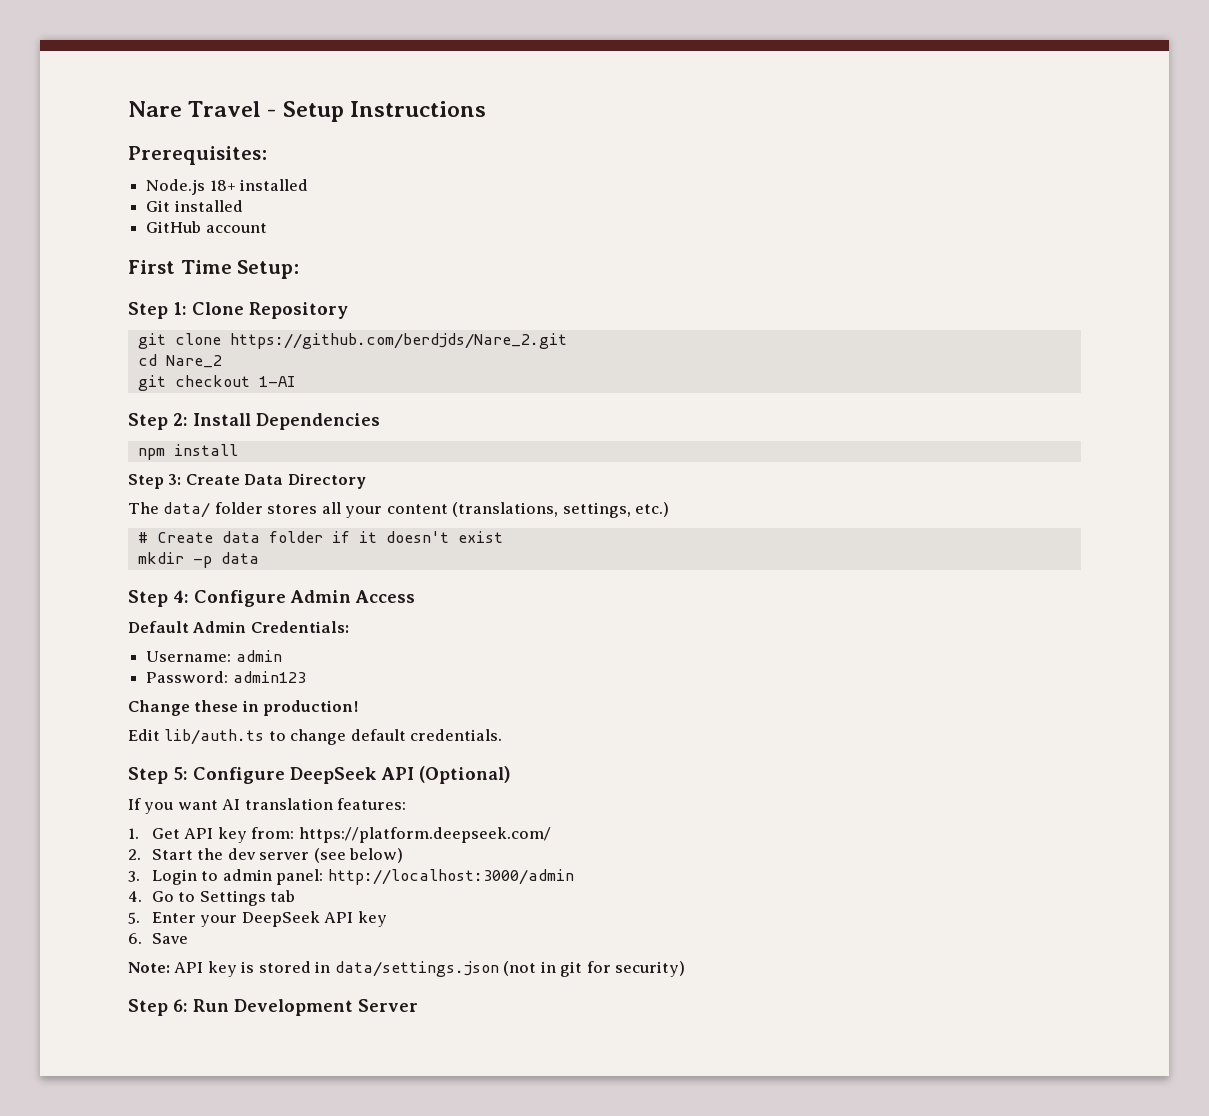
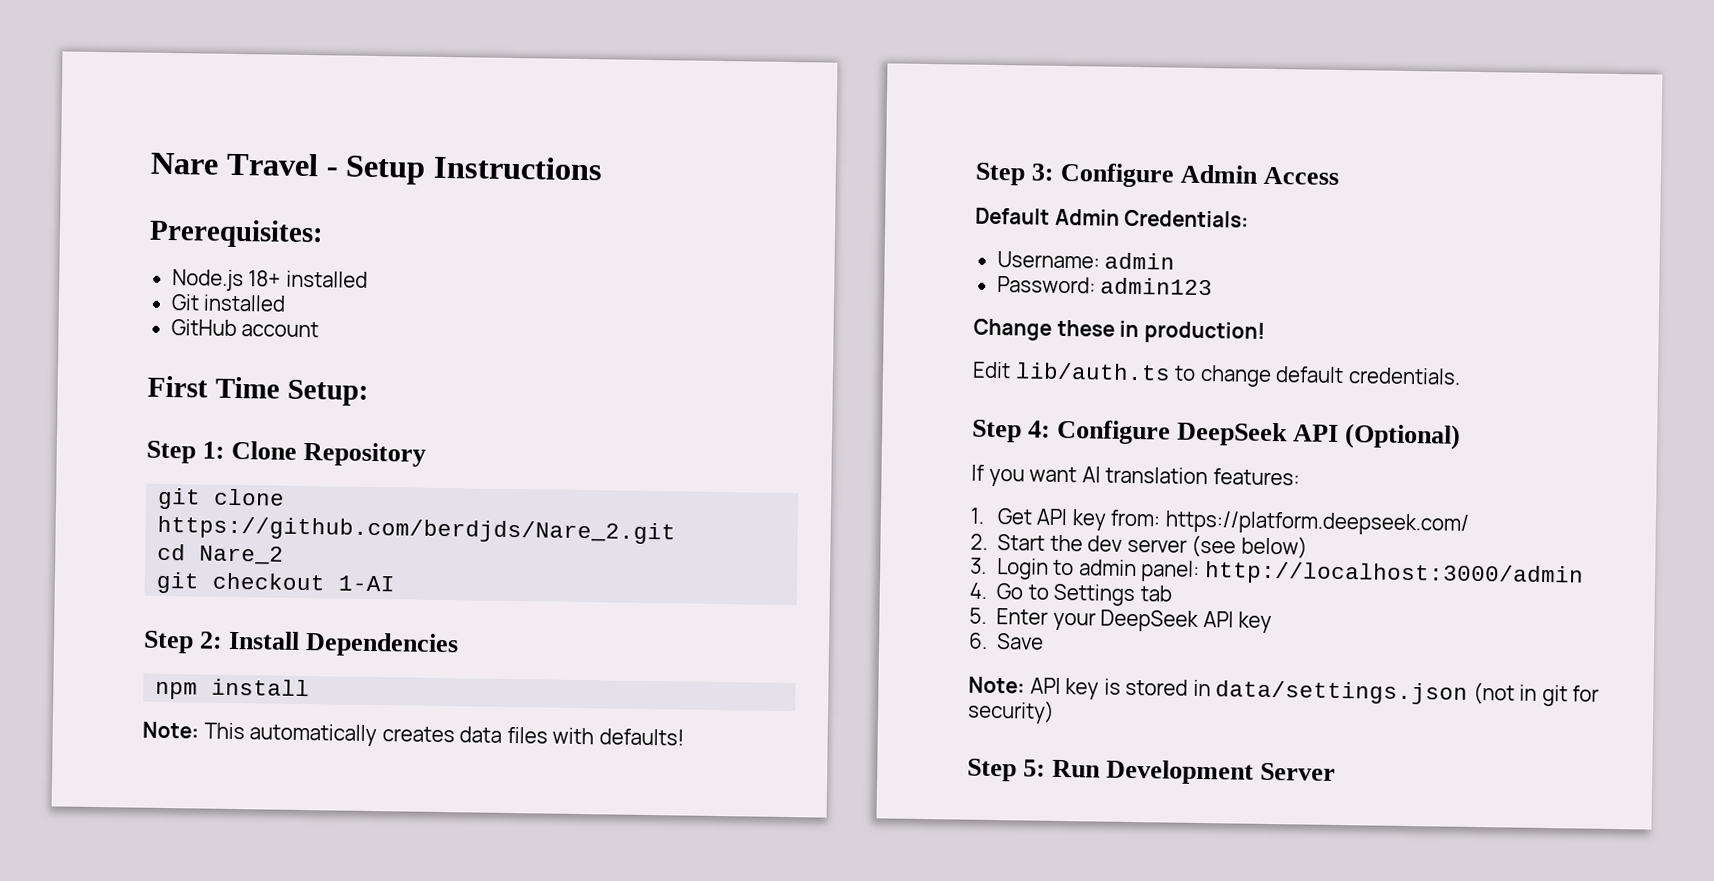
[128,473,366,489] [128,502,670,518] [137,531,503,543] [137,552,259,568] [128,590,189,607] Step 3: Create Data Directory // The data/ folder stores all your content (translations, settings, etc.) // # Create data folder if it doesn't exist // mkdir -p data // Step 4: -> [142,721,684,747] [975,162,1056,186] Note: This automatically creates data files with defaults! // Step 3:
[173,767,188,780] 5: -> [1028,420,1052,438] 4:
[173,999,188,1012] 6: -> [1023,759,1047,777] 5:

